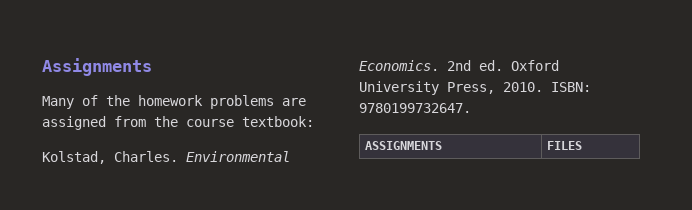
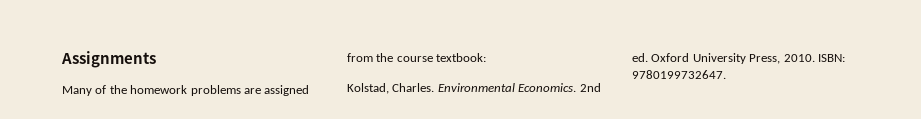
[365,141,443,150] [547,141,583,150] // ASSIGNMENTS | FILES -> (726, 74) none

